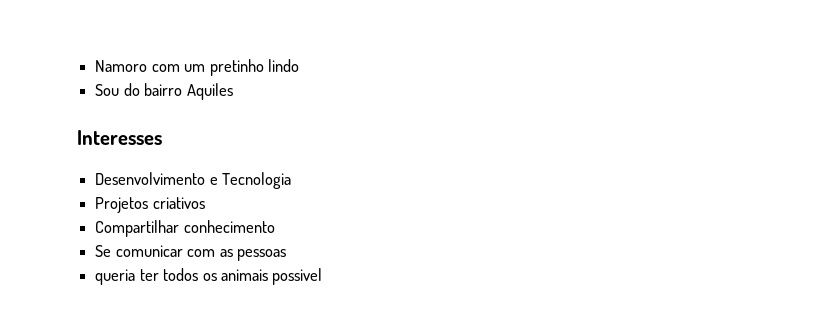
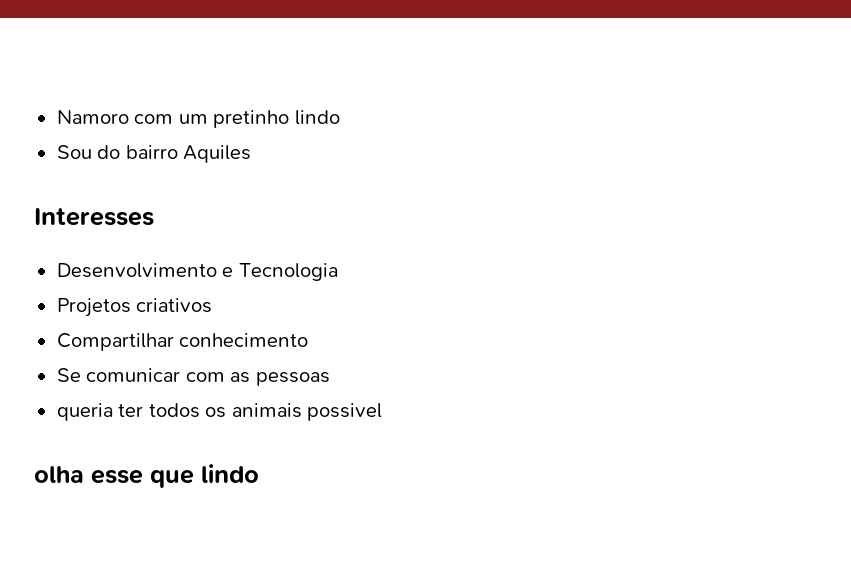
(323, 276) none -> [34,464,259,488] // olha esse que lindo

